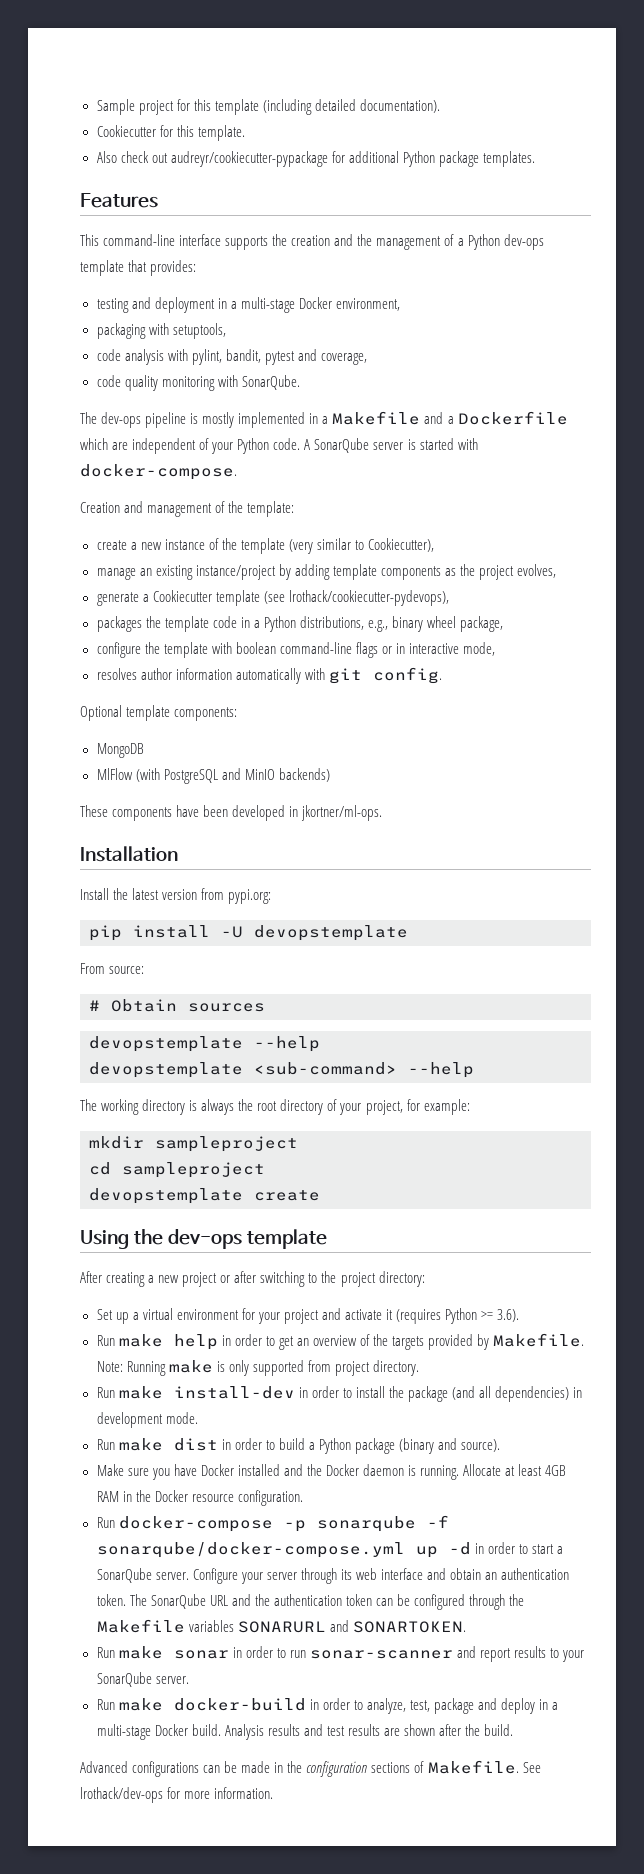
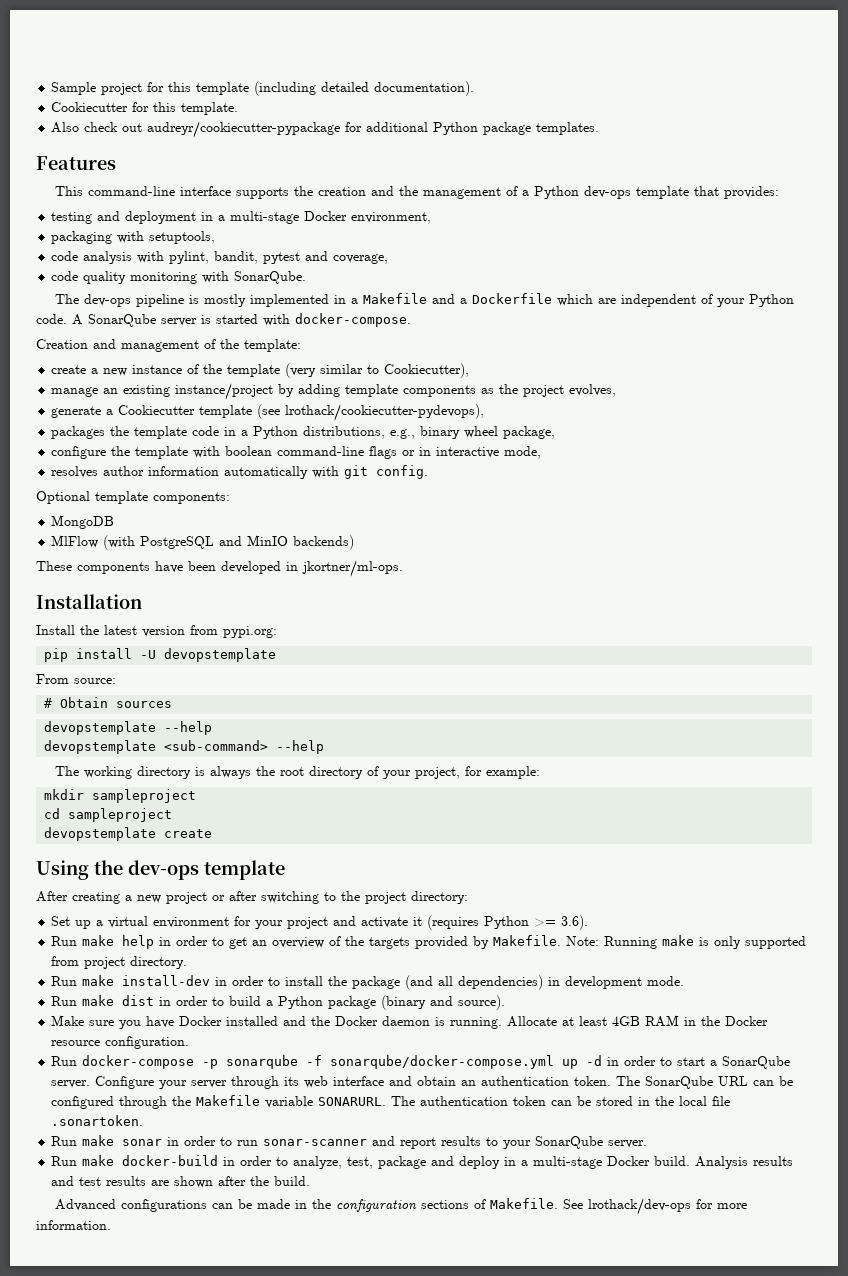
[231,1594,372,1606] and the authentication token -> (749, 1081) none
[188,1620,466,1633] variables SONARURL and SONARTOKEN. -> [265,1096,731,1108] [51,1115,144,1126] variable SONARURL. The authentication token can be stored in the local file .sonartoken.

